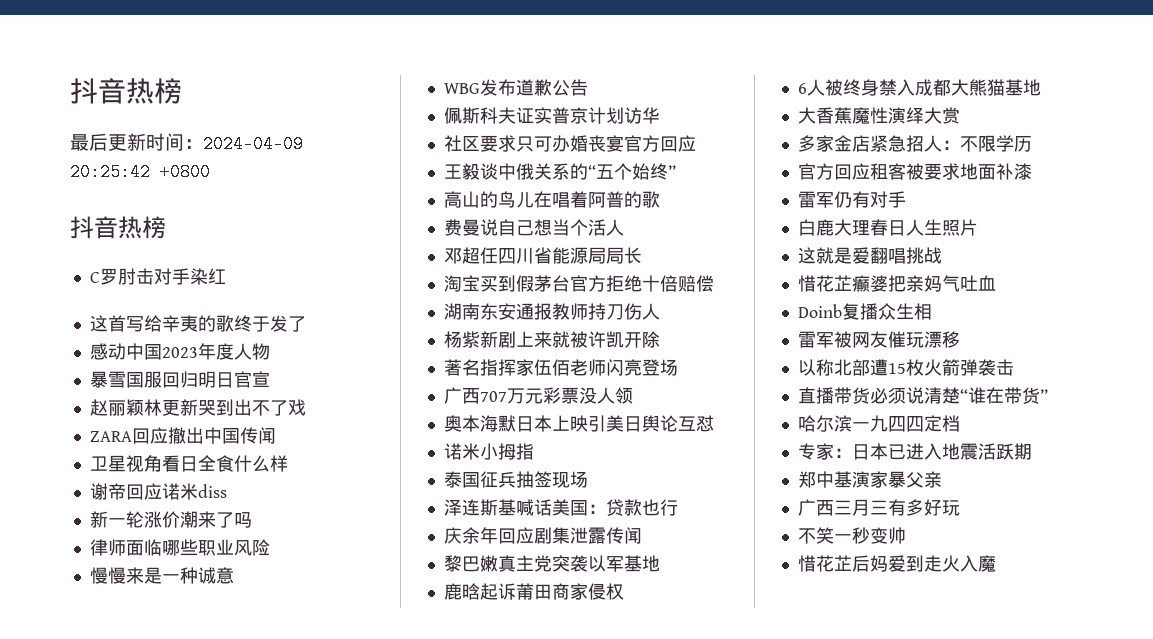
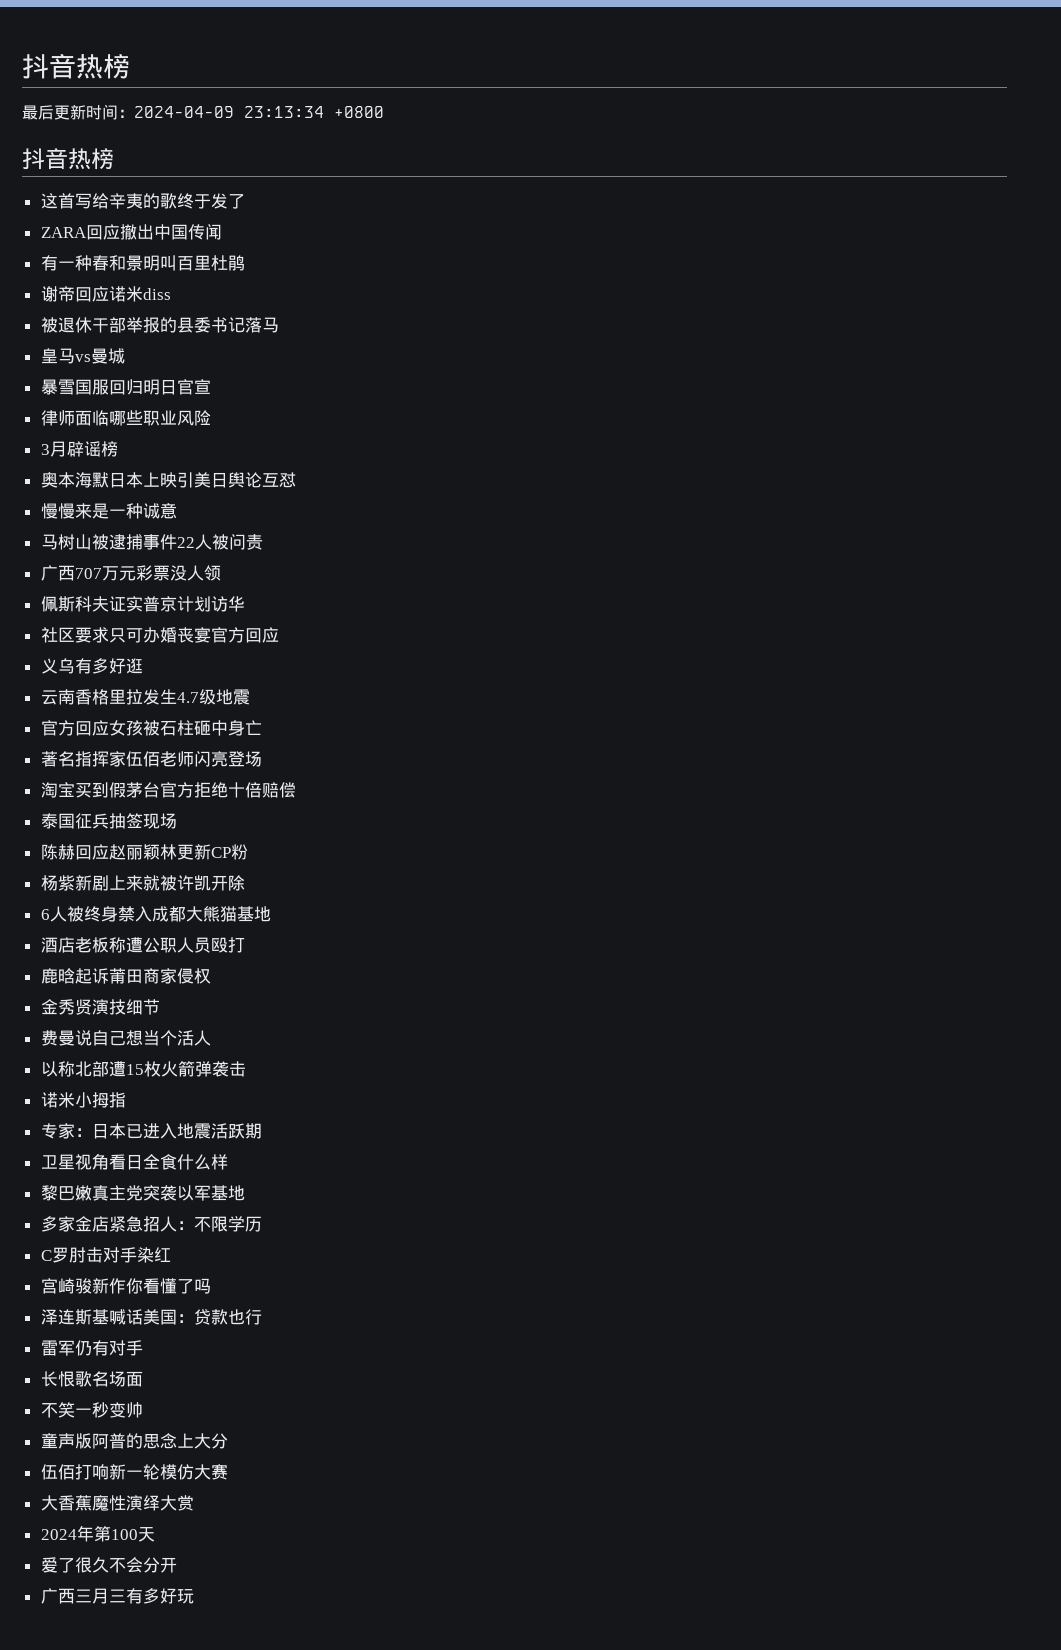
[70,163,150,181] 20:25:42 -> [244,106,324,118] 23:13:34
[89,268,226,285] // C罗肘击对手染红 -> (114, 159) none
[89,343,270,360] 感动中国2023年度人物 -> [40,224,222,240] [40,255,245,271] [40,286,171,302] [40,317,279,333] [40,348,125,364] ZARA回应撤出中国传闻 // 有一种春和景明叫百里杜鹃 // 谢帝回应诺米diss // 被退休干部举报的县委书记落马 // 皇马vs曼城
[89,399,306,416] [89,427,276,444] [89,455,288,472] [89,483,227,500] [89,511,252,528] // 赵丽颖林更新哭到出不了戏 // ZARA回应撤出中国传闻 // 卫星视角看日全食什么样 // 谢帝回应诺米diss // 新一轮涨价潮来了吗 -> (211, 386) none
[89,567,234,584] [443,79,588,96] 慢慢来是一种诚意 // WBG发布道歉公告 -> [40,441,118,457] [40,472,296,488] [40,503,177,519] [40,534,263,550] [40,565,221,581] 3月辟谣榜 // 奥本海默日本上映引美日舆论互怼 // 慢慢来是一种诚意 // 马树山被逮捕事件22人被问责 // 广西707万元彩票没人领
[443,163,676,180] [443,191,660,208] [443,219,624,236] [443,247,642,264] 王毅谈中俄关系的“五个始终” // 高山的鸟儿在唱着阿普的歌 // 费曼说自己想当个活人 // 邓超任四川省能源局局长 -> [40,658,143,674] [40,689,250,705] [40,720,262,736] [40,751,262,767] 义乌有多好逛 // 云南香格里拉发生4.7级地震 // 官方回应女孩被石柱砸中身亡 // 著名指挥家伍佰老师闪亮登场
[443,303,660,320] 湖南东安通报教师持刀伤人 -> [40,813,177,829] [40,844,248,860] 泰国征兵抽签现场 // 陈赫回应赵丽颖林更新CP粉
[443,359,678,376] [443,387,633,404] [443,415,714,432] [443,443,534,460] [443,471,588,488] [443,499,678,516] [443,527,642,544] [443,555,660,572] [443,583,624,600] // 著名指挥家伍佰老师闪亮登场 // 广西707万元彩票没人领 // 奥本海默日本上映引美日舆论互怼 // 诺米小拇指 // 泰国征兵抽签现场 // 泽连斯基喊话美国：贷款也行 // 庆余年回应剧集泄露传闻 // 黎巴嫩真主党突袭以军基地 // 鹿晗起诉莆田商家侵权 -> (245, 883) none
[797,107,960,124] 大香蕉魔性演绎大赏 -> [40,937,245,953] [40,968,211,984] [40,999,160,1015] [40,1030,211,1046] [40,1061,246,1077] [40,1092,126,1108] [40,1123,262,1139] [40,1153,228,1170] [40,1185,245,1201] 酒店老板称遭公职人员殴打 // 鹿晗起诉莆田商家侵权 // 金秀贤演技细节 // 费曼说自己想当个活人 // 以称北部遭15枚火箭弹袭击 // 诺米小拇指 // 专家：日本已进入地震活跃期 // 卫星视角看日全食什么样 // 黎巴嫩真主党突袭以军基地
[797,163,1032,180] [797,191,906,208] [797,219,978,236] [797,247,942,264] [797,275,996,292] [797,303,932,320] [797,331,960,348] [797,359,1014,376] [797,387,1048,404] [797,415,960,432] [797,443,1032,460] [797,471,942,488] 官方回应租客被要求地面补漆 // 雷军仍有对手 // 白鹿大理春日人生照片 // 这就是爱翻唱挑战 // 惜花芷癫婆把亲妈气吐血 // Doinb复播众生相 // 雷军被网友催玩漂移 // 以称北部遭15枚火箭弹袭击 // 直播带货必须说清楚“谁在带货” // 哈尔滨一九四四定档 // 专家：日本已进入地震活跃期 // 郑中基演家暴父亲 -> [40,1247,171,1263] [40,1278,211,1294] [40,1309,262,1325] [40,1340,143,1356] [40,1371,143,1387] [40,1402,143,1418] [40,1433,228,1449] [40,1464,228,1480] [40,1495,194,1511] [40,1525,155,1542] [40,1557,177,1573] C罗肘击对手染红 // 宫崎骏新作你看懂了吗 // 泽连斯基喊话美国：贷款也行 // 雷军仍有对手 // 长恨歌名场面 // 不笑一秒变帅 // 童声版阿普的思念上大分 // 伍佰打响新一轮模仿大赛 // 大香蕉魔性演绎大赏 // 2024年第100天 // 爱了很久不会分开
[797,527,906,544] [797,555,996,572] // 不笑一秒变帅 // 惜花芷后妈爱到走火入魔 -> (194, 1596) none

